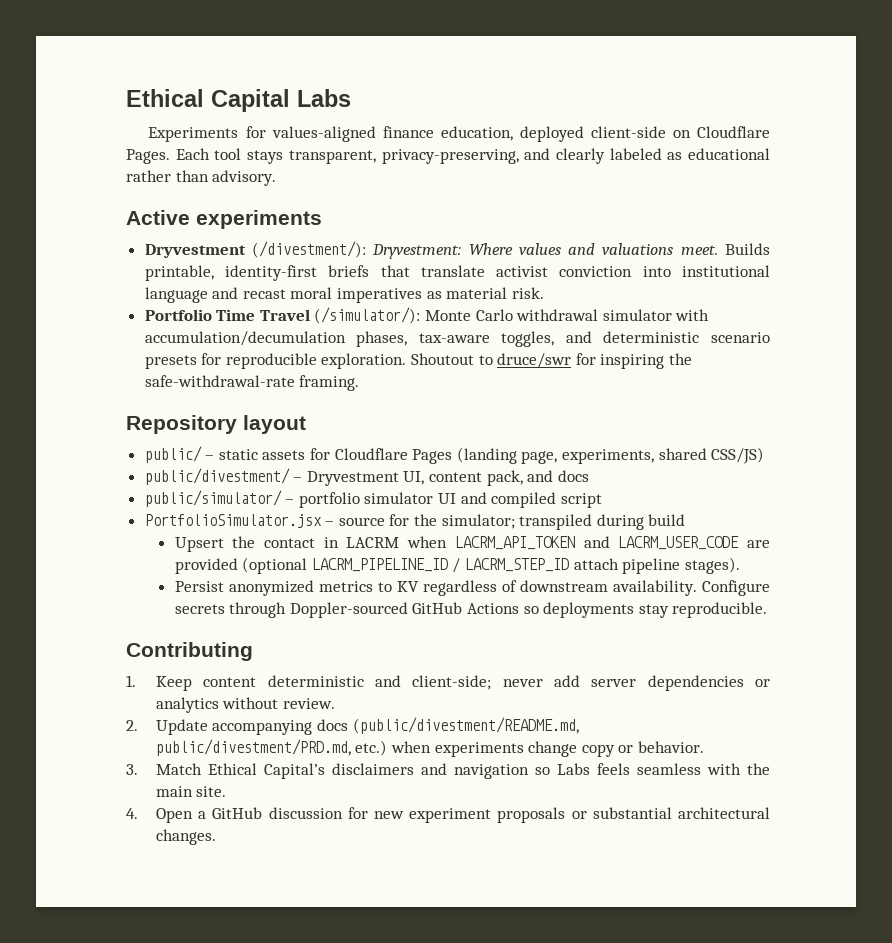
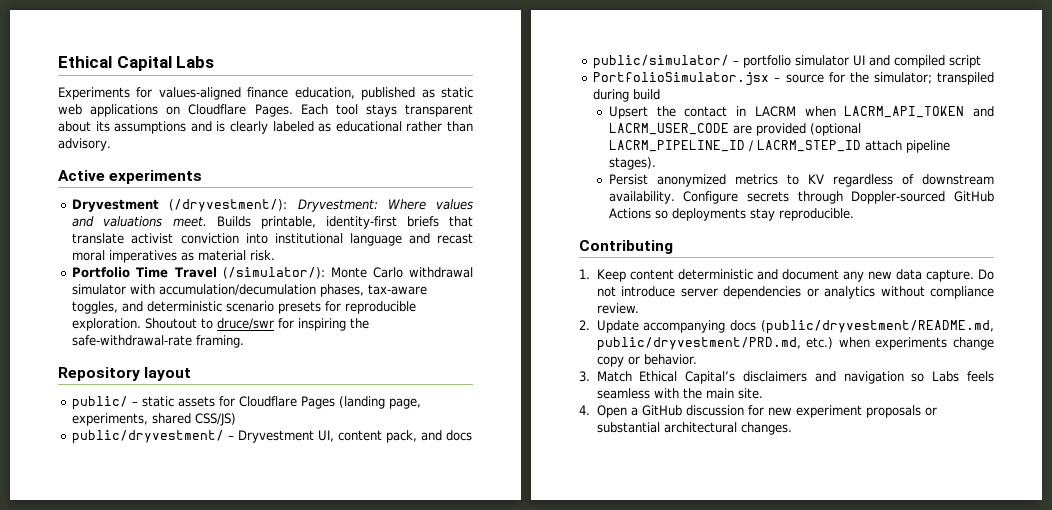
[519,126,666,142] deployed client-side -> [361,87,473,100] [58,104,159,117] published as static web applications
[288,148,551,164] transparent, privacy-preserving, and -> [405,104,473,117] [58,121,226,134] transparent about its assumptions and is
[251,241,366,258] (/divestment/): -> [169,199,288,212] (/dryvestment/):
[144,468,290,485] public/divestment/ -> [72,430,225,444] public/dryvestment/
[412,675,580,690] client-side; never add -> [781,269,994,282] [596,286,675,297] document any new data capture. Do not introduce
(279, 703) none -> [930,286,994,299] compliance
[352,717,579,734] [155,739,351,756] (public/divestment/README.md, public/divestment/PRD.md, -> [761,320,994,334] [596,337,801,351] (public/dryvestment/README.md, public/dryvestment/PRD.md,

